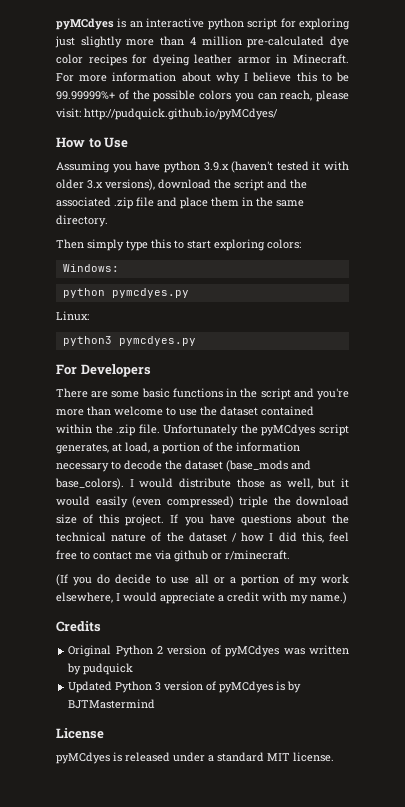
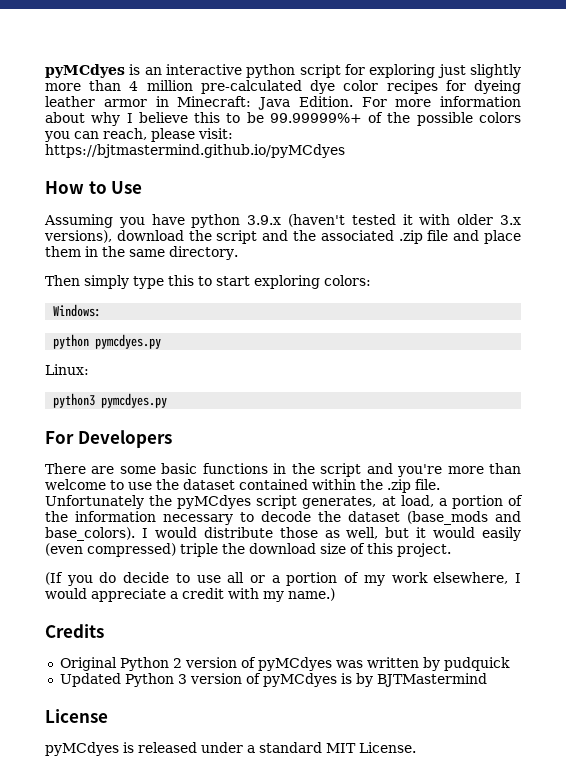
[293,54,350,64] Minecraft. -> [177,96,353,110] Minecraft: Java Edition.
[84,108,278,120] http://pudquick.github.io/pyMCdyes/ -> [45,144,345,158] https://bjtmastermind.github.io/pyMCdyes
[170,514,349,526] [56,532,349,543] [56,550,290,562] If you have questions about the technical nature of the dataset / how I did this, feel free to contact me via github or r/minecraft. -> (451, 550) none
[293,752,334,762] license. -> [359,742,416,753] License.

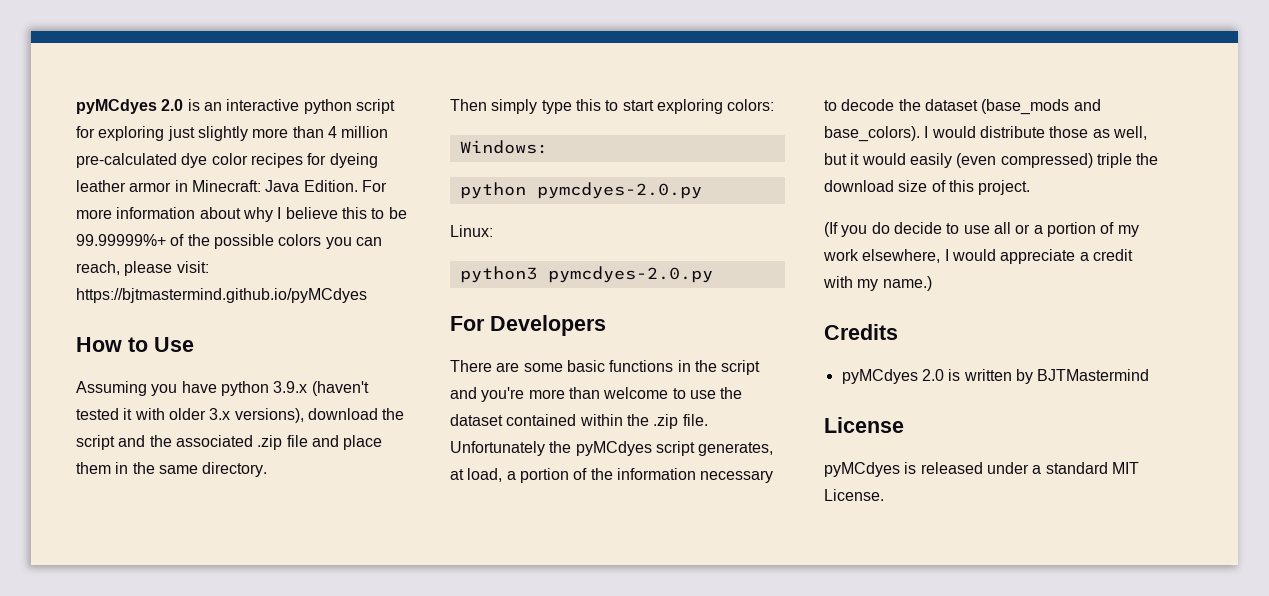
[45,64,125,78] pyMCdyes -> [76,99,184,114] pyMCdyes 2.0
[95,334,162,349] pymcdyes.py -> [536,182,702,199] pymcdyes-2.0.py
[101,393,168,408] pymcdyes.py -> [547,266,713,283] pymcdyes-2.0.py
[59,657,510,671] [59,673,352,687] Original Python 2 version of pyMCdyes was written by pudquick // Updated Python 3 version of pyMCdyes is -> [841,369,1012,384] pyMCdyes 2.0 is written

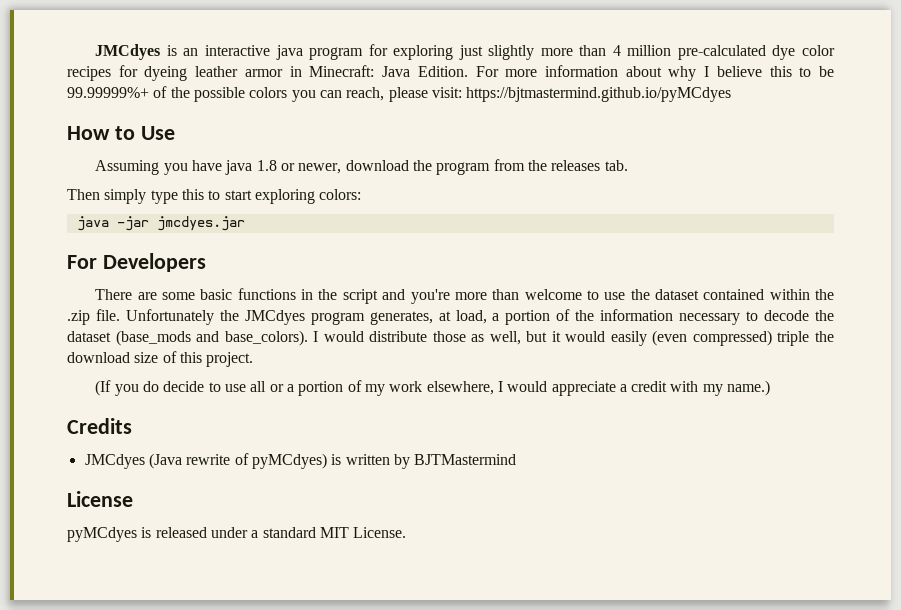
[76,99,184,114] pyMCdyes 2.0 -> [95,44,161,60] JMCdyes
[303,99,395,114] python script -> [275,45,364,60] java program
[220,381,369,396] [76,408,405,423] [76,435,383,450] [76,462,268,477] python 3.9.x (haven't tested it with older 3.x versions), download the script and the associated .zip file and place them in the same directory. -> [225,159,628,175] java 1.8 or newer, download the program from the releases tab.
[459,140,548,154] [459,182,702,199] [450,225,493,237] [459,266,713,283] Windows: // python pymcdyes-2.0.py // Linux: // python3 pymcdyes-2.0.py -> [76,216,245,231] java -jar jmcdyes.jar
[575,441,695,456] pyMCdyes script -> [244,310,365,325] JMCdyes program
[841,369,944,384] pyMCdyes 2.0 -> [84,453,327,469] JMCdyes (Java rewrite of pyMCdyes)

